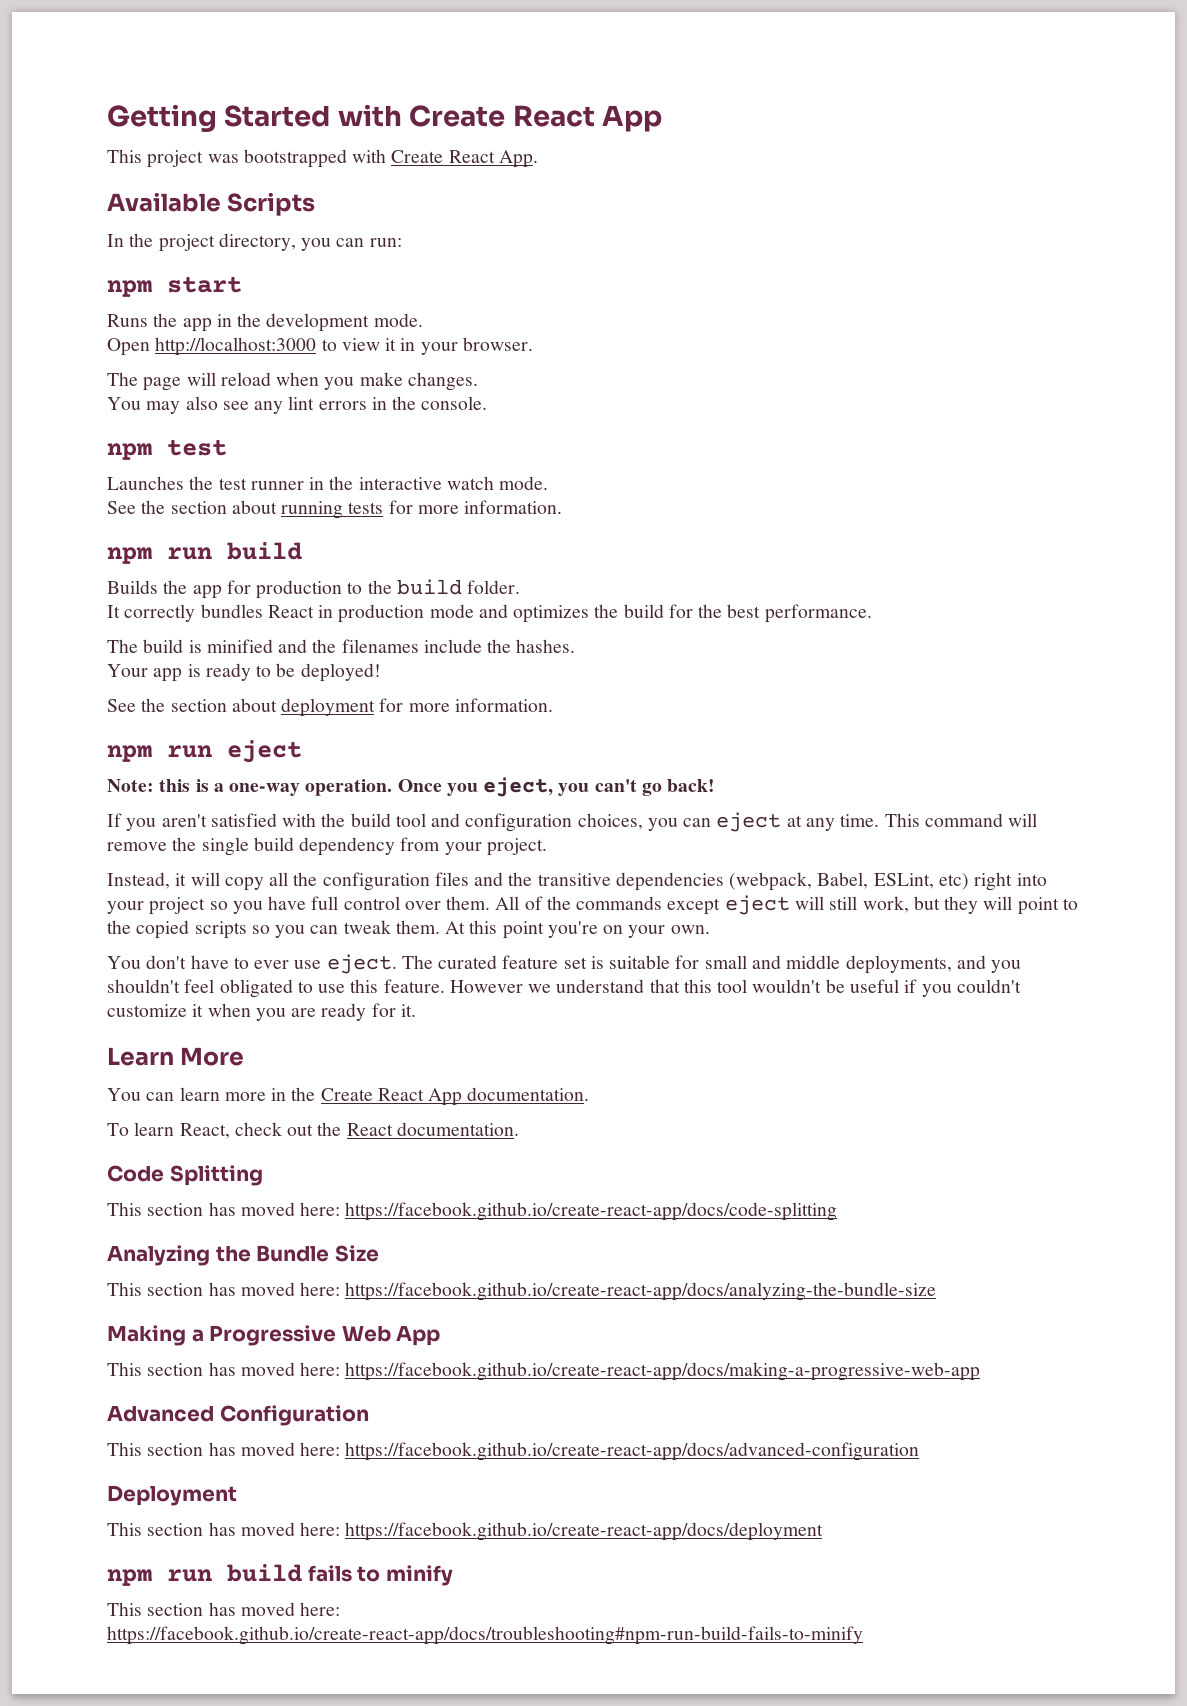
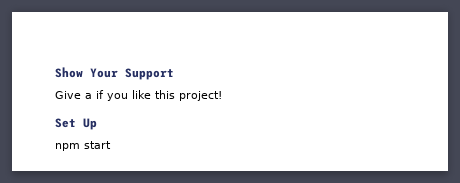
[107,104,663,132] [107,149,538,168] [107,192,316,216] [107,233,402,252] [107,276,242,297] [107,313,423,332] [107,337,533,356] [107,372,478,391] [107,396,488,414] [107,439,227,460] [107,476,549,490] [107,500,563,519] [107,542,302,564] [107,579,521,599] [107,604,872,623] [107,639,576,653] [107,663,381,682] [107,698,553,717] [107,740,302,763] [107,777,716,797] [107,812,1038,832] [107,837,547,856] [107,872,1047,891] [107,895,1078,915] [107,920,710,939] [107,954,1022,974] [107,979,1021,998] [107,1003,416,1021] [107,1047,245,1066] [107,1087,590,1106] [107,1122,519,1139] [107,1165,263,1186] [107,1202,838,1221] [107,1245,379,1266] [107,1282,937,1301] [107,1325,441,1346] [107,1362,981,1381] [107,1405,369,1426] [107,1442,920,1461] [107,1485,237,1506] [107,1522,824,1541] [107,1564,453,1586] [107,1602,341,1616] [107,1626,863,1645] Getting Started with Create React App // This project was bootstrapped with Create React App. // Available Scripts // In the project directory, you can run: // npm start // Runs the app in the development mode. // Open http://localhost:3000 to view it in your browser. // The page will reload when you make changes. // You may also see any lint errors in the console. // npm test // Launches the test runner in the interactive watch mode. // See the section about running tests for more information. // npm run build // Builds the app for production to the build folder. // It correctly bundles React in production mode and optimizes the build for the best performance. // The build is minified and the filenames include the hashes. // Your app is ready to be deployed! // See the section about deployment for more information. // npm run eject // Note: this is a one-way operation. Once you eject, you can't go back! // If you aren't satisfied with the build tool and configuration choices, you can eject at any time. This command will remove the single build dependency from your project. // Instead, it will copy all the configuration files and the transitive dependencies (webpack, Babel, ESLint, etc) right into your project so you have full control over them. All of the commands except eject will still work, but they will point to the copied scripts so you can tweak them. At this point you're on your own. // You don't have to ever use eject. The curated feature set is suitable for small and middle deployments, and you shouldn't feel obligated to use this feature. However we understand that this tool wouldn't be useful if you couldn't customize it when you are ready for it. // Learn More // You can learn more in the Create React App documentation. // To learn React, check out the React documentation. // Code Splitting // This section has moved here: https://facebook.github.io/create-react-app/docs/code-splitting // Analyzing the Bundle Size // This section has moved here: https://facebook.github.io/create-react-app/docs/analyzing-the-bundle-size // Making a Progressive Web App // This section has moved here: https://facebook.github.io/create-react-app/docs/making-a-progressive-web-app // Advanced Configuration // This section has moved here: https://facebook.github.io/create-react-app/docs/advanced-configuration // Deployment // This section has moved here: https://facebook.github.io/create-react-app/docs/deployment // npm run build fails to minify // This section has moved here: https://facebook.github.io/create-react-app/docs/troubleshooting#npm-run-build-fails-to-minify -> [55,67,174,80] [55,90,222,101] [55,118,97,130] [55,141,111,151] Show Your Support // Give a if you like this project! // Set Up // npm start

